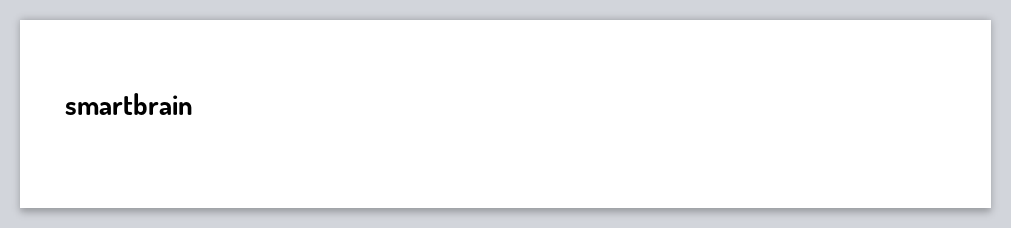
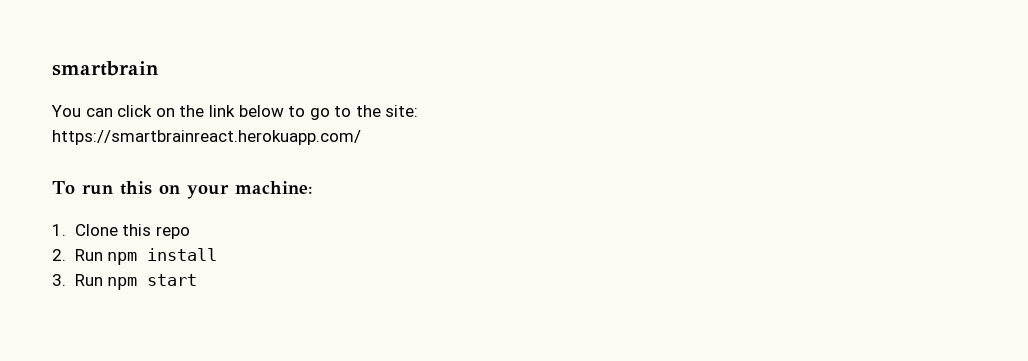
(193, 104) none -> [51,105,419,120] [52,130,361,145] [52,181,313,199] [52,224,190,239] [52,248,218,265] [52,274,198,290] // You can click on the link below to go to the site: // https://smartbrainreact.herokuapp.com/ // To run this on your machine: // 1. Clone this repo // 2. Run npm install // 3. Run npm start

